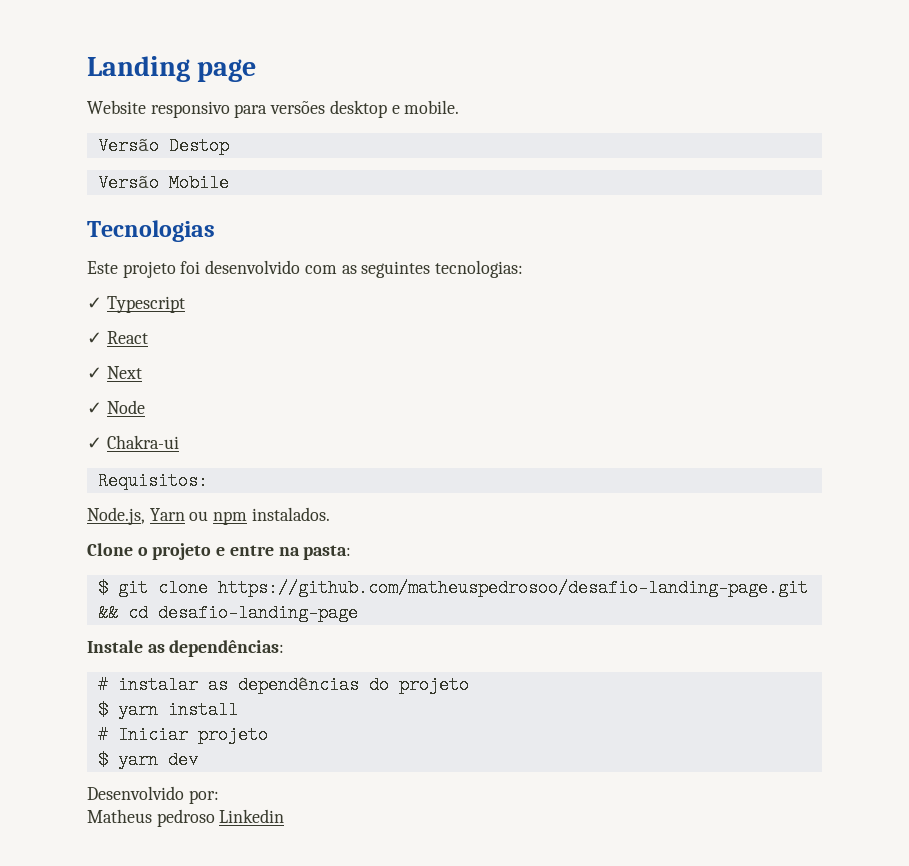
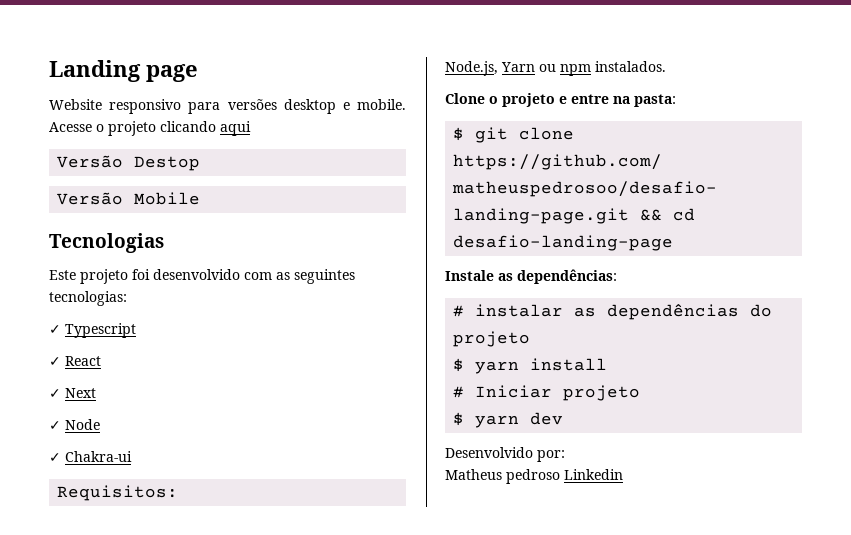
(460, 107) none -> [49,121,251,136] Acesse o projeto clicando aqui

